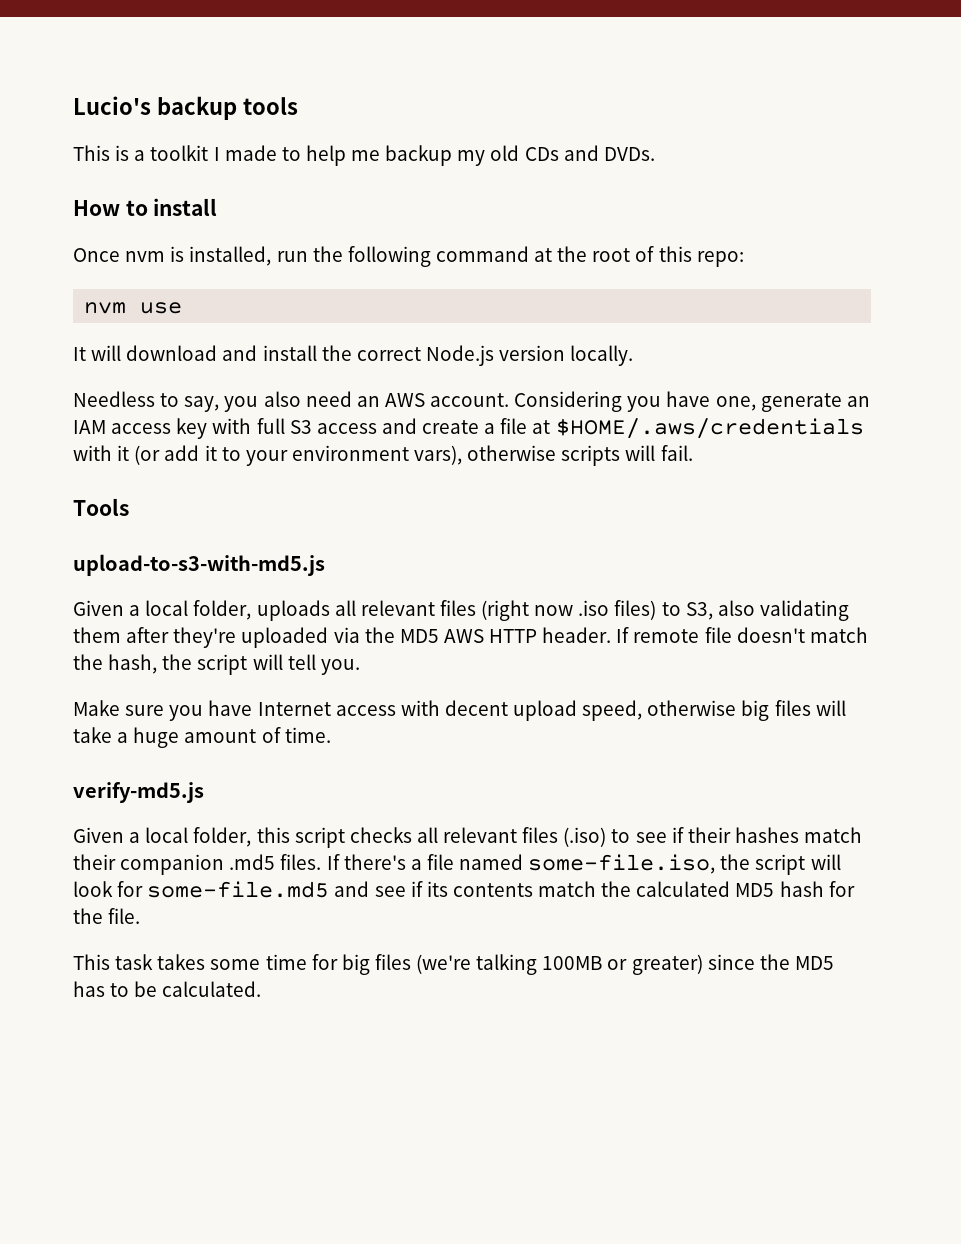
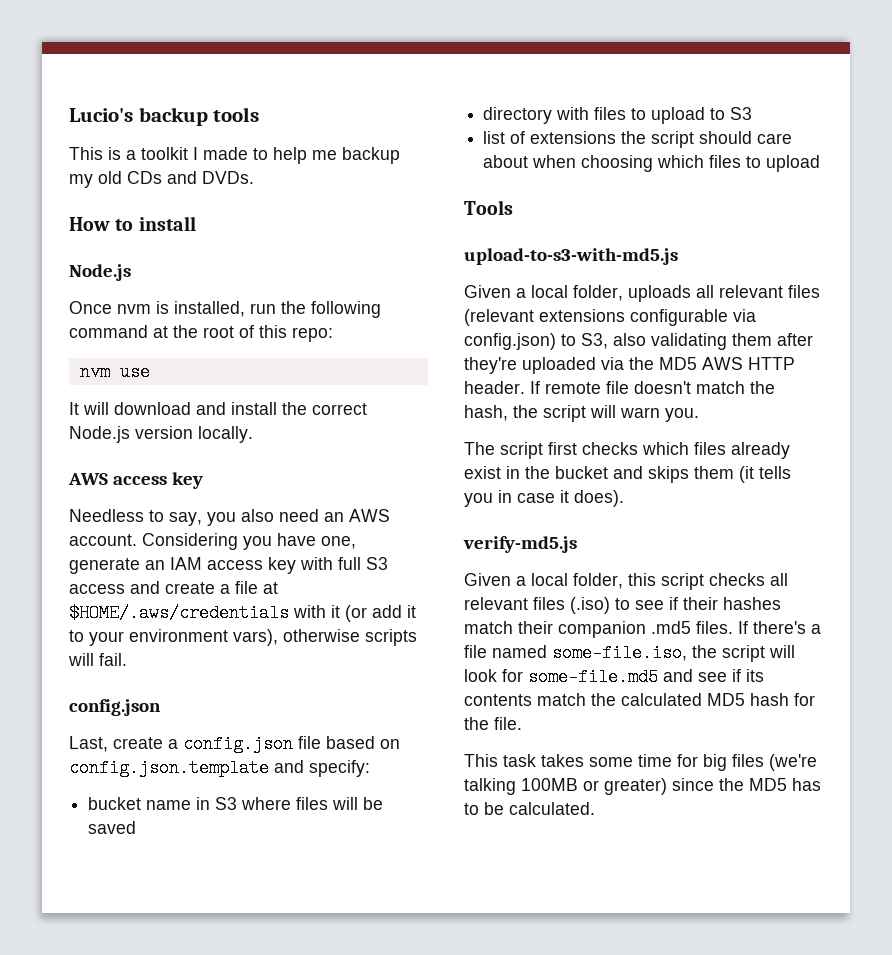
(218, 207) none -> [69,264,131,281] // Node.js
(634, 355) none -> [68,472,203,489] // AWS access key
(693, 453) none -> [69,699,161,716] [69,735,400,753] [69,759,370,777] [88,797,384,810] [88,821,137,834] [483,107,753,124] [483,131,793,148] [483,155,821,172] // config.json // Last, create a config.json file based on config.json.template and specify: // bucket name in S3 where files will be saved // directory with files to upload to S3 // list of extensions the script should care about when choosing which files to upload
[481,600,657,621] (right now .iso files) -> [464,309,756,326] [464,333,556,350] (relevant extensions configurable via config.json)
[287,654,316,670] tell -> [620,407,660,418] warn
[73,700,846,721] [73,727,331,748] Make sure you have Internet access with decent upload speed, otherwise big files will take a huge amount of time. -> [464,442,790,459] [464,466,791,483] [464,490,624,507] The script first checks which files already exist in the bucket and skips them (it tells you in case it does).

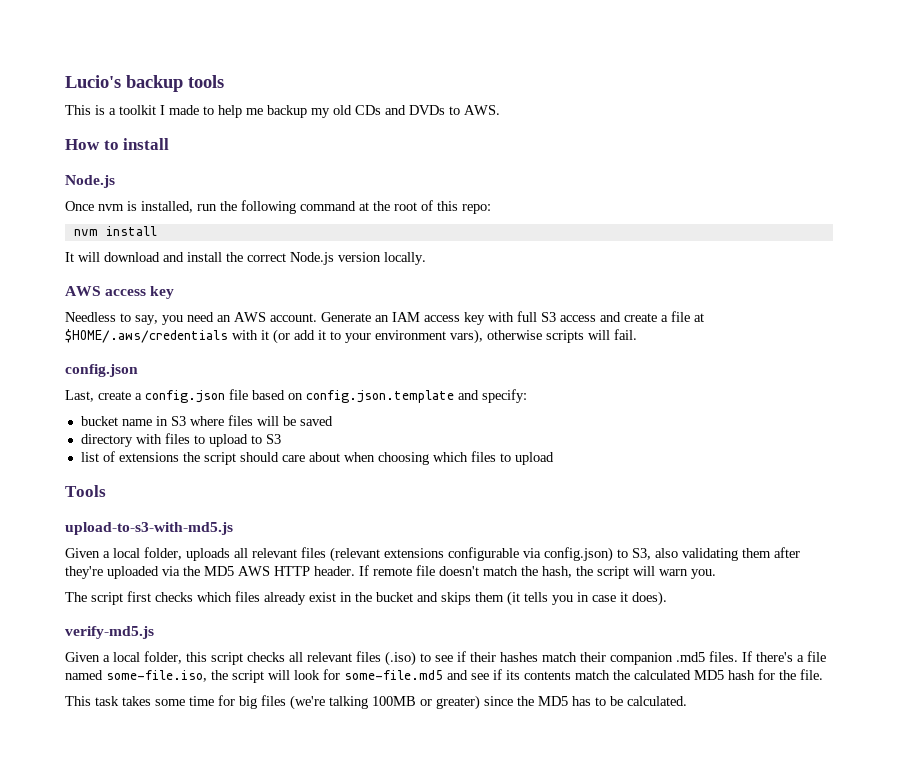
[202,171,254,184] DVDs. -> [409,105,500,115] DVDs to AWS.
[119,363,150,381] use -> [105,226,157,236] install
[241,509,274,522] also -> (183, 320) none
[142,533,356,550] [69,558,140,574] Considering you have one, generate -> [321,312,371,322] Generate

